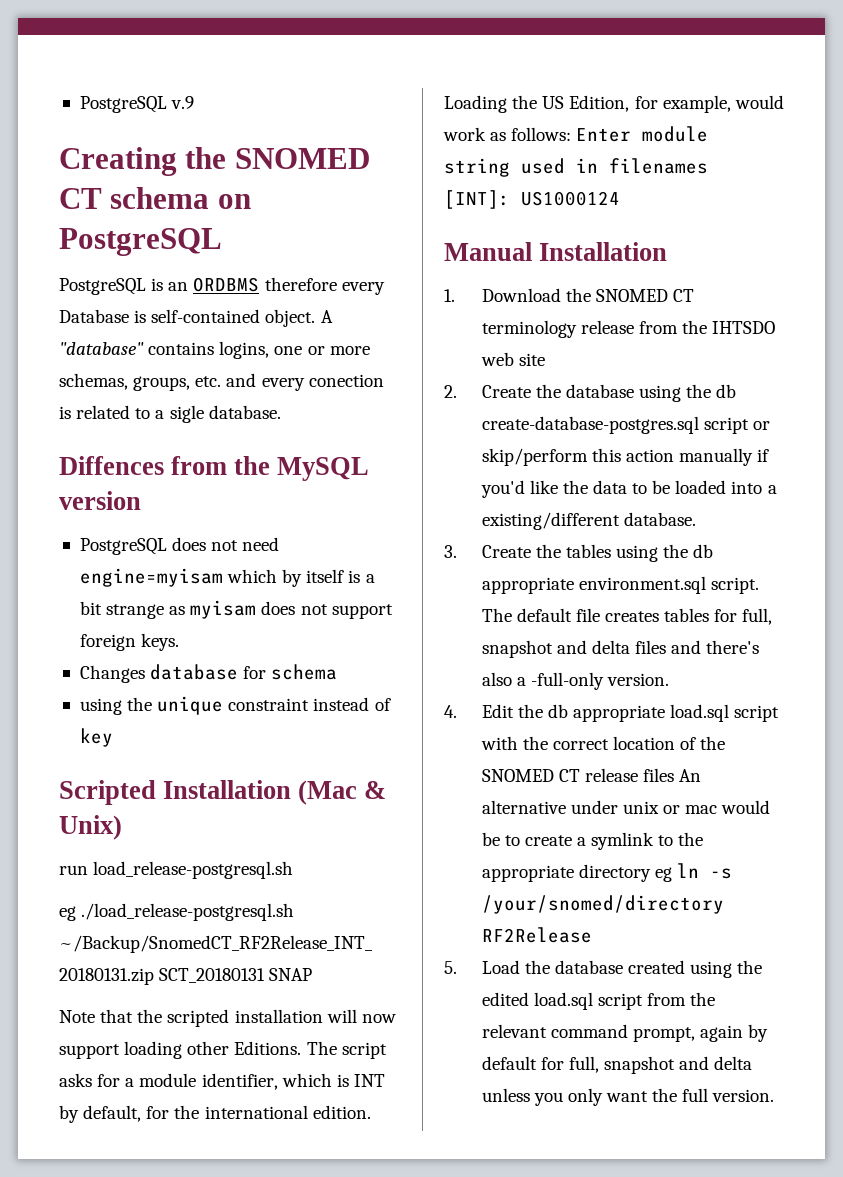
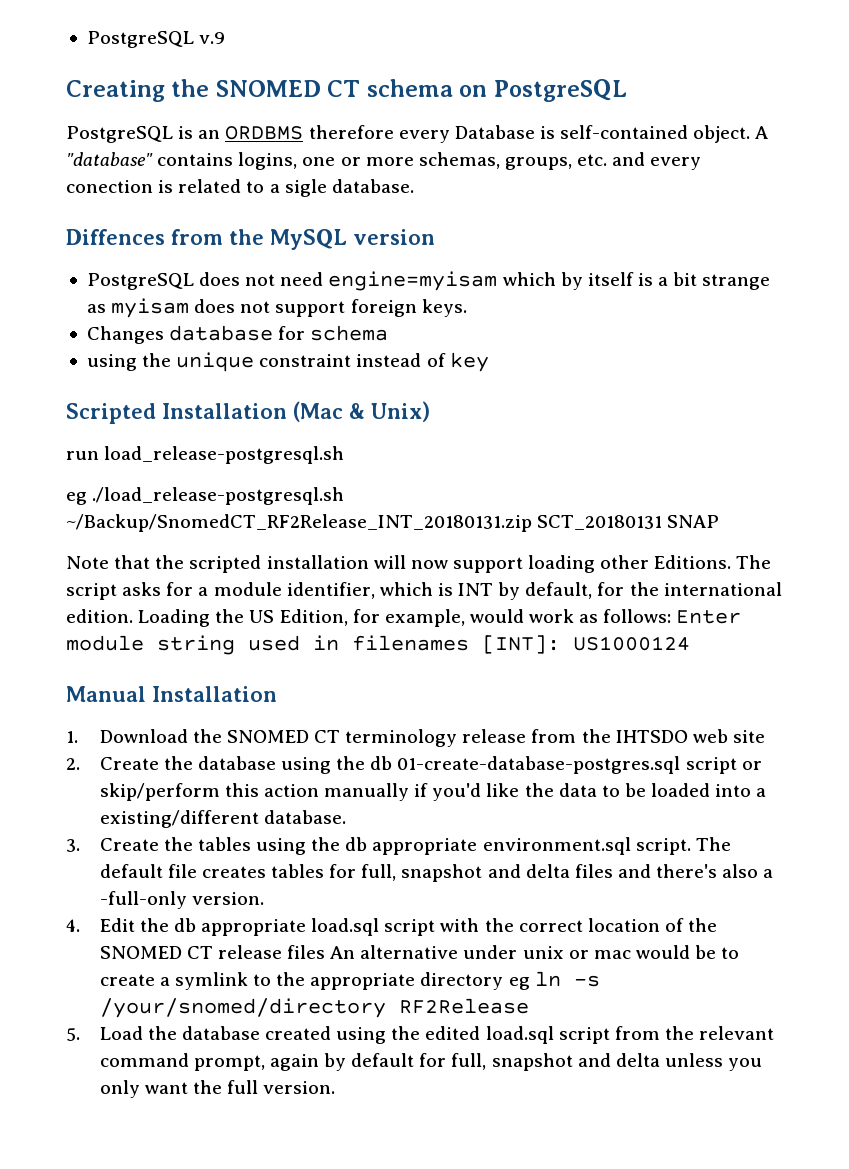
[481,416,699,434] create-database-postgres.sql -> [397,756,681,774] 01-create-database-postgres.sql

